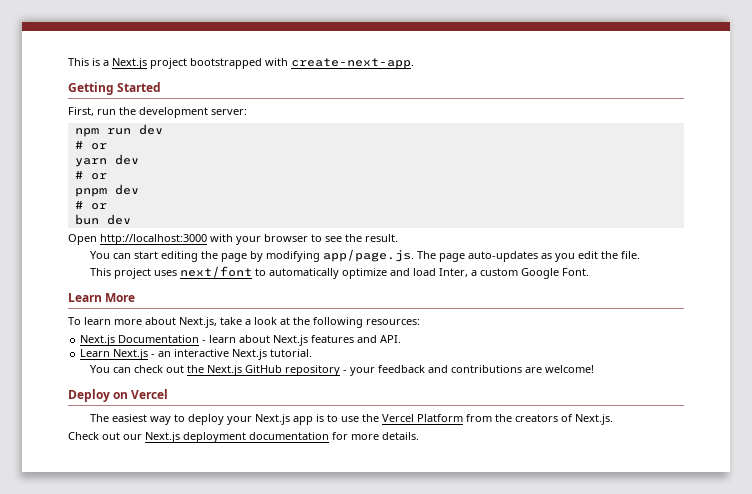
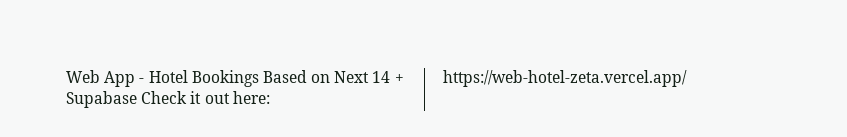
[68,58,414,69] [68,82,162,95] [68,107,247,118] [74,124,163,137] [74,140,107,150] [74,154,139,167] [74,170,107,180] [74,184,139,197] [74,200,107,210] [74,214,131,225] [68,234,398,245] [89,249,640,262] [89,266,589,279] [68,293,136,302] [68,317,420,328] [80,335,402,346] [80,349,313,360] [89,365,594,376] [68,389,169,402] [89,414,613,425] [68,432,419,443] This is a Next.js project bootstrapped with create-next-app. // Getting Started // First, run the development server: // npm run dev // # or // yarn dev // # or // pnpm dev // # or // bun dev // Open http://localhost:3000 with your browser to see the result. // You can start editing the page by modifying app/page.js. The page auto-updates as you edit the file. // This project uses next/font to automatically optimize and load Inter, a custom Google Font. // Learn More // To learn more about Next.js, take a look at the following resources: // Next.js Documentation - learn about Next.js features and API. // Learn Next.js - an interactive Next.js tutorial. // You can check out the Next.js GitHub repository - your feedback and contributions are welcome! // Deploy on Vercel // The easiest way to deploy your Next.js app is to use the Vercel Platform from the creators of Next.js. // Check out our Next.js deployment documentation for more details. -> [66,70,404,87] [66,91,270,108] [443,70,687,87] Web App - Hotel Bookings Based on Next 14 + Supabase Check it out here: https://web-hotel-zeta.vercel.app/

